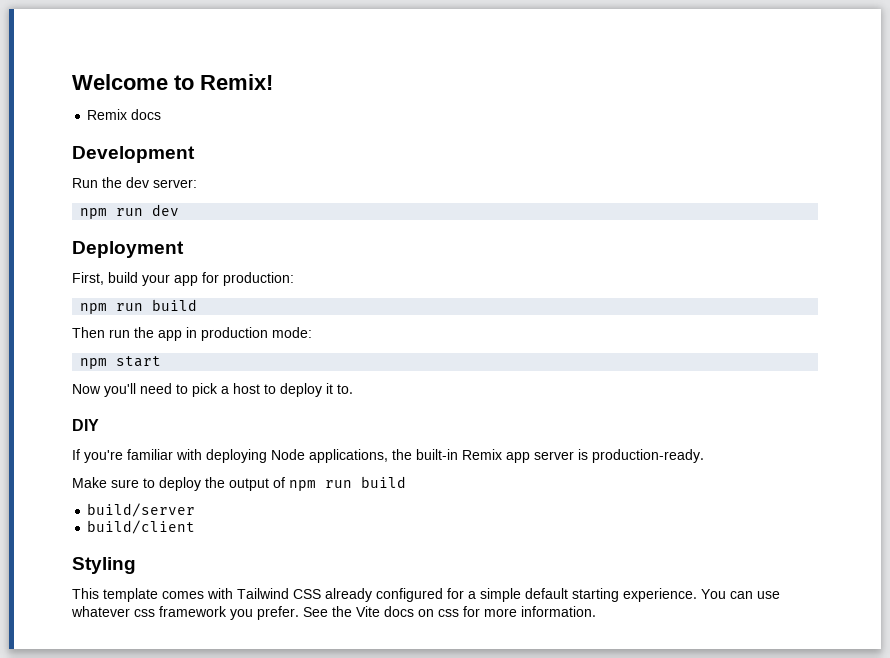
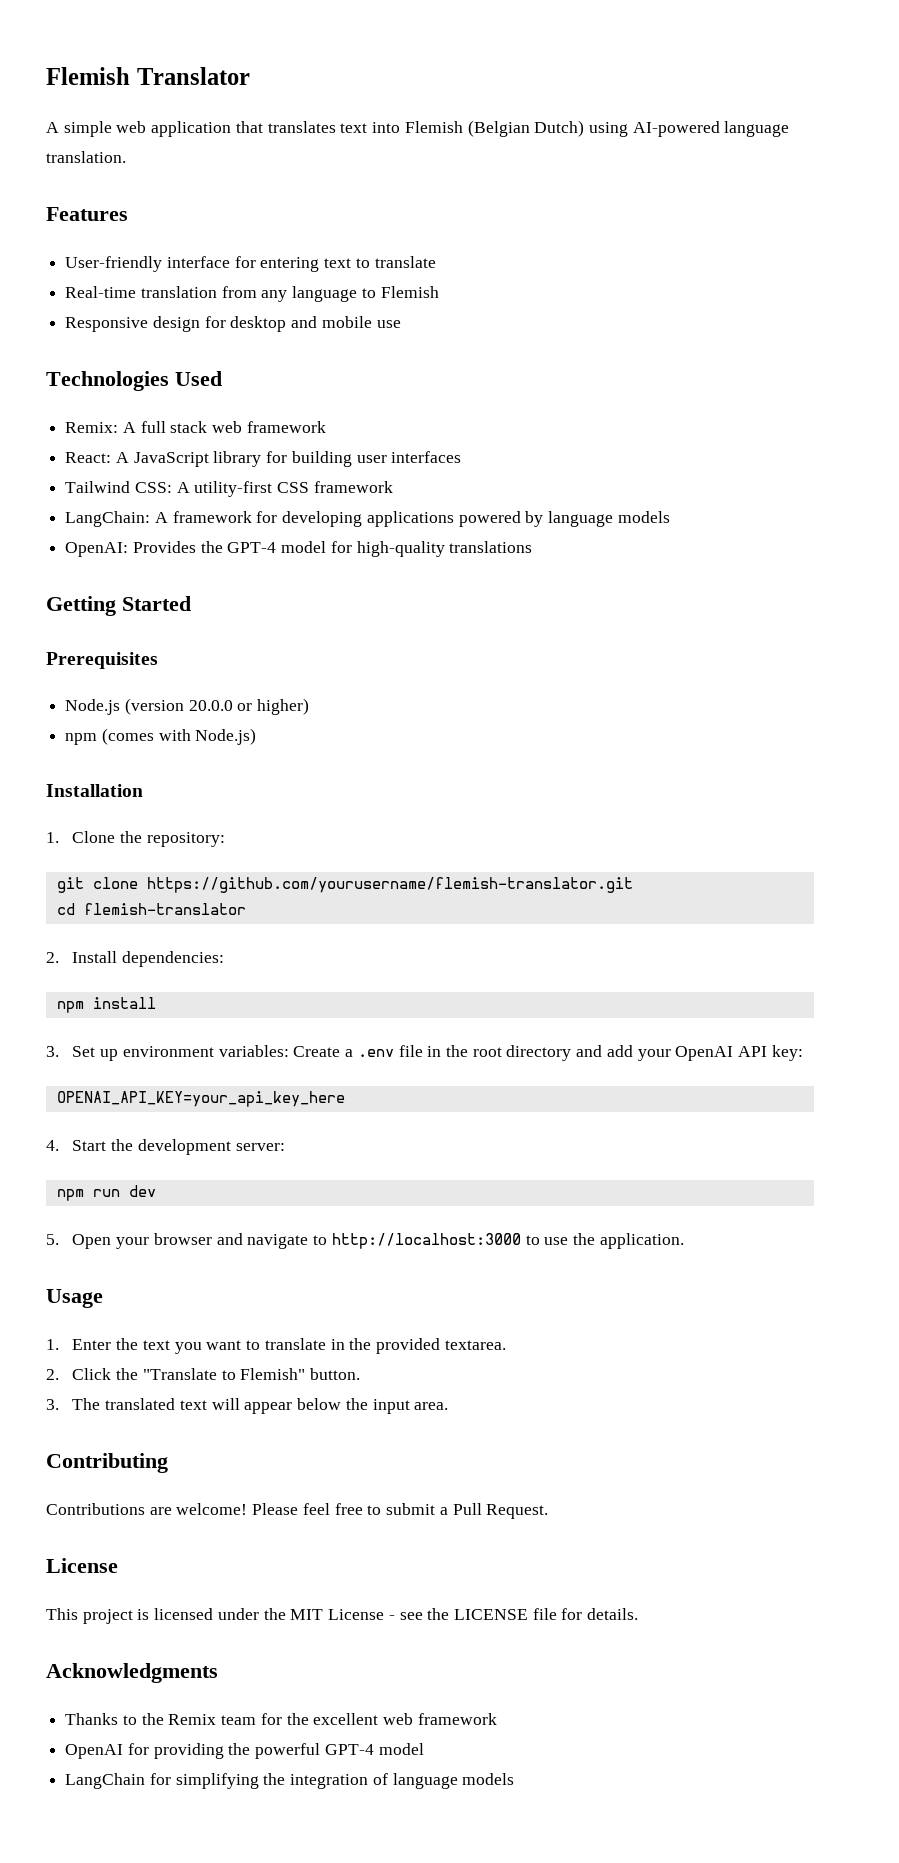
[72,74,273,90] [87,109,162,120] [72,146,195,163] [72,177,197,188] [80,204,180,219] [72,241,184,258] [72,272,294,286] [80,299,198,314] [72,327,312,341] [80,356,162,369] [72,383,353,397] [72,419,99,431] [72,449,704,463] [72,476,406,491] [87,503,196,517] [87,520,196,534] [72,557,136,574] [72,588,780,602] [71,606,596,620] Welcome to Remix! // Remix docs // Development // Run the dev server: // npm run dev // Deployment // First, build your app for production: // npm run build // Then run the app in production mode: // npm start // Now you'll need to pick a host to deploy it to. // DIY // If you're familiar with deploying Node applications, the built-in Remix app server is production-ready. // Make sure to deploy the output of npm run build // build/server // build/client // Styling // This template comes with Tailwind CSS already configured for a simple default starting experience. You can use whatever css framework you prefer. See the Vite docs on css for more information. -> [46,67,250,85] [46,120,790,137] [46,151,126,163] [46,207,128,221] [65,256,436,272] [65,286,439,302] [65,316,401,332] [46,371,222,391] [65,421,326,433] [65,451,462,467] [65,481,393,497] [65,511,670,527] [65,541,533,557] [46,596,191,616] [46,652,158,669] [65,698,310,715] [65,728,257,745] [46,784,143,797] [46,831,225,847] [56,877,633,893] [56,903,246,915] [46,951,225,967] [56,997,156,1013] [46,1045,803,1061] [56,1091,345,1107] [46,1139,285,1155] [56,1185,156,1201] [46,1233,684,1249] [46,1289,103,1308] [46,1338,506,1354] [46,1368,361,1380] [46,1398,449,1414] [46,1453,168,1473] [46,1503,549,1519] [46,1558,118,1573] [46,1608,639,1624] [46,1663,218,1683] [65,1713,497,1725] [65,1743,424,1759] [65,1773,515,1789] Flemish Translator // A simple web application that translates text into Flemish (Belgian Dutch) using AI-powered language translation. // Features // User-friendly interface for entering text to translate // Real-time translation from any language to Flemish // Responsive design for desktop and mobile use // Technologies Used // Remix: A full stack web framework // React: A JavaScript library for building user interfaces // Tailwind CSS: A utility-first CSS framework // LangChain: A framework for developing applications powered by language models // OpenAI: Provides the GPT-4 model for high-quality translations // Getting Started // Prerequisites // Node.js (version 20.0.0 or higher) // npm (comes with Node.js) // Installation // 1. Clone the repository: // git clone https://github.com/yourusername/flemish-translator.git // cd flemish-translator // 2. Install dependencies: // npm install // 3. Set up environment variables: Create a .env file in the root directory and add your OpenAI API key: // OPENAI_API_KEY=your_api_key_here // 4. Start the development server: // npm run dev // 5. Open your browser and navigate to http://localhost:3000 to use the application. // Usage // 1. Enter the text you want to translate in the provided textarea. // 2. Click the "Translate to Flemish" button. // 3. The translated text will appear below the input area. // Contributing // Contributions are welcome! Please feel free to submit a Pull Request. // License // This project is licensed under the MIT License - see the LICENSE file for details. // Acknowledgments // Thanks to the Remix team for the excellent web framework // OpenAI for providing the powerful GPT-4 model // LangChain for simplifying the integration of language models

